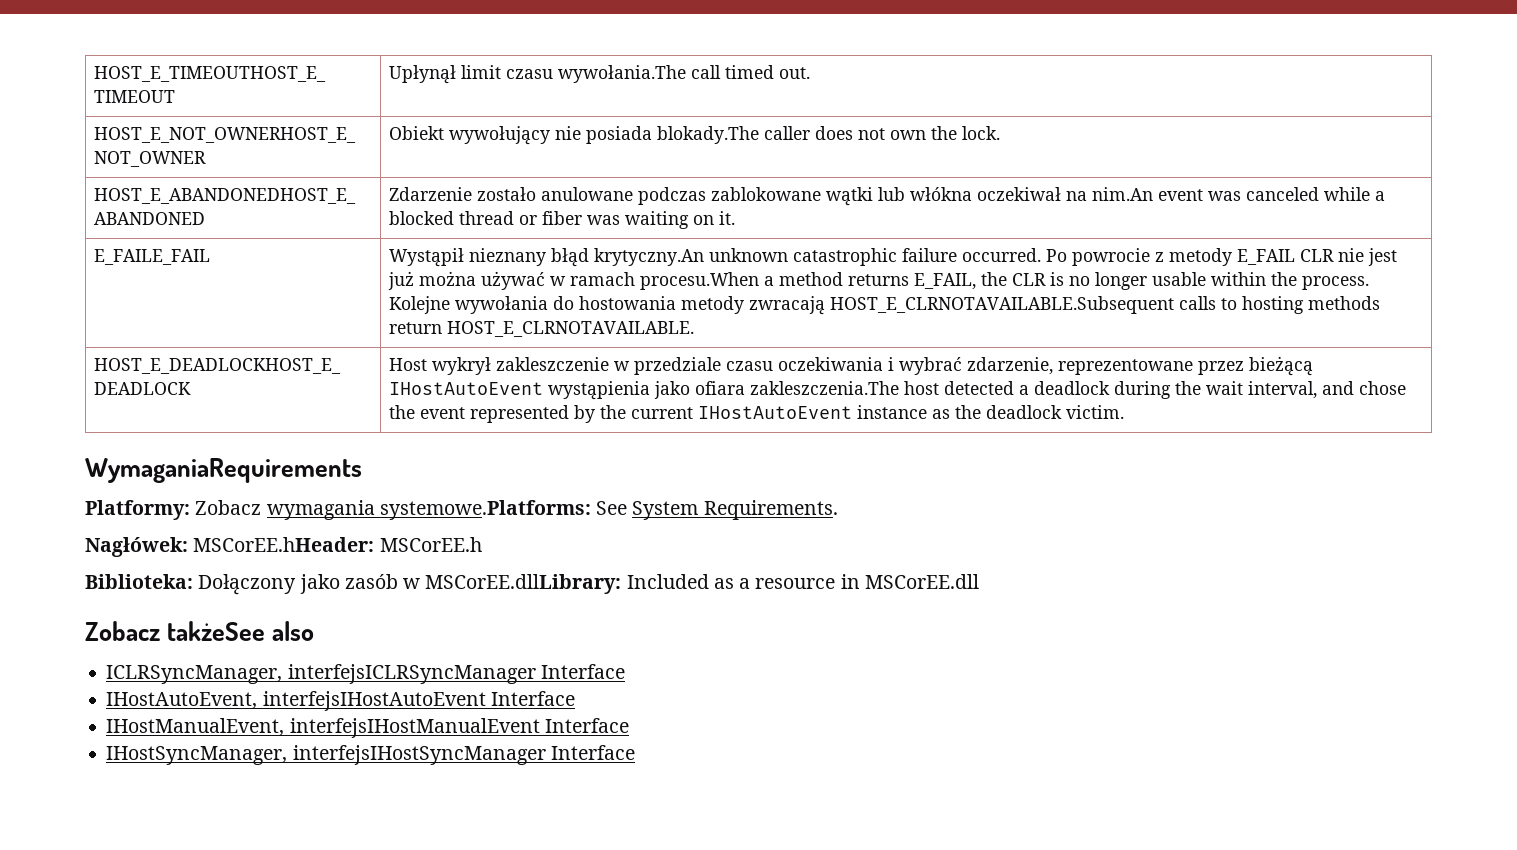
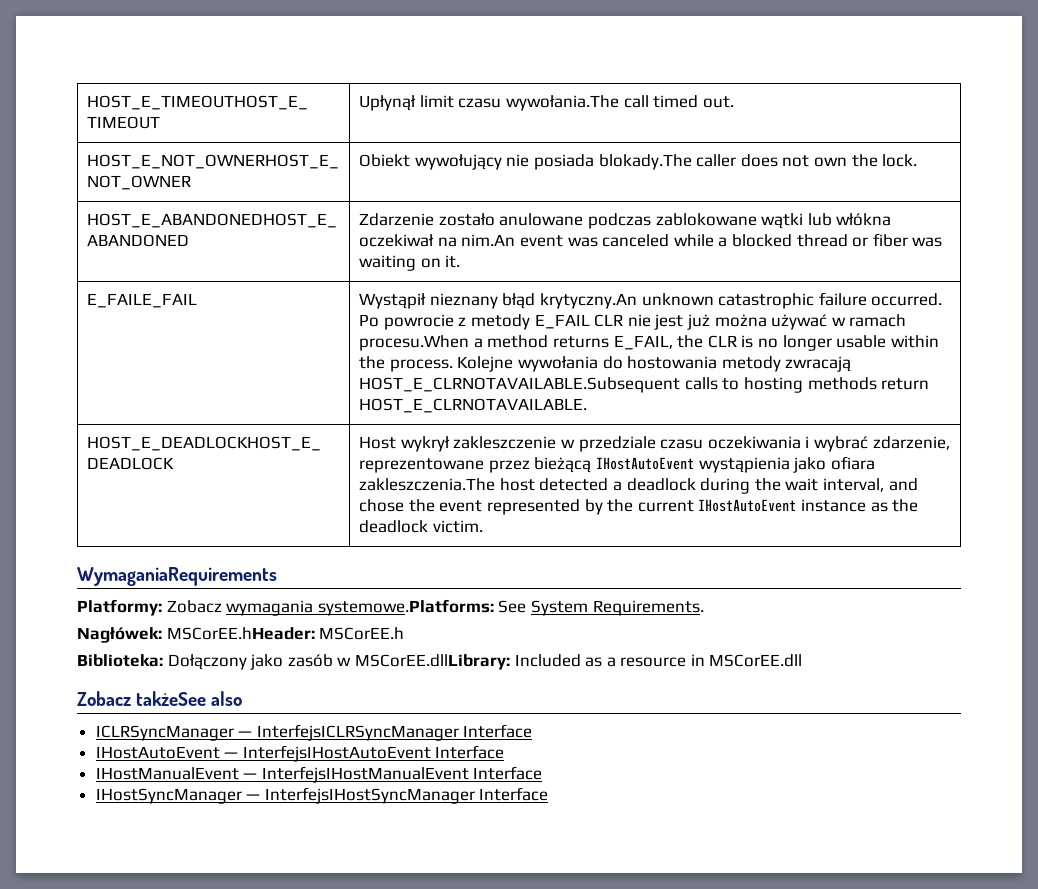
[106,664,625,684] [106,691,575,711] [106,718,629,738] [106,745,546,765] ICLRSyncManager, interfejsICLRSyncManager Interface // IHostAutoEvent, interfejsIHostAutoEvent Interface // IHostManualEvent, interfejsIHostManualEvent Interface // IHostSyncManager, interfejsIHostSyncManager -> [95,724,533,741] [95,745,505,762] [95,766,543,783] [95,787,475,804] ICLRSyncManager — InterfejsICLRSyncManager Interface // IHostAutoEvent — InterfejsIHostAutoEvent Interface // IHostManualEvent — InterfejsIHostManualEvent Interface // IHostSyncManager — InterfejsIHostSyncManager

